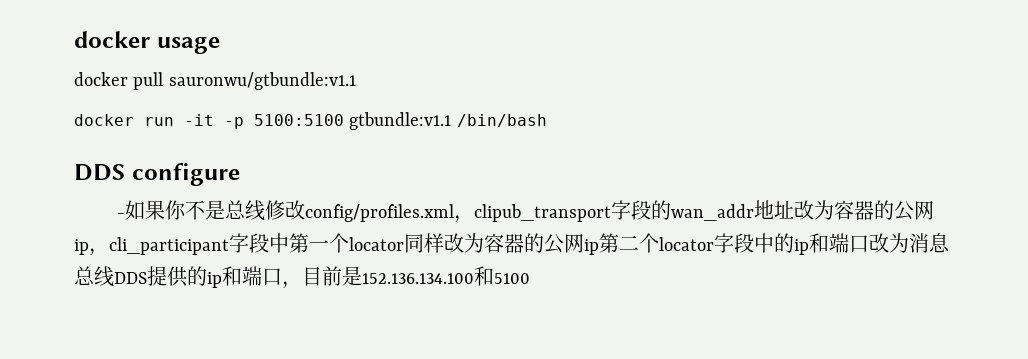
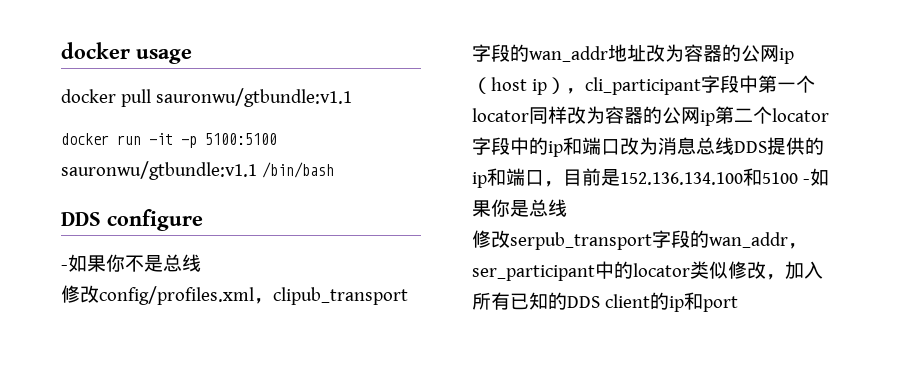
[349,112,452,130] gtbundle:v1.1 -> [61,161,257,180] sauronwu/gtbundle:v1.1
(265, 210) none -> (201, 263) //
(89, 247) none -> [472,77,566,95] （host ip）
(530, 278) none -> [802,168,829,186] [472,199,567,217] [472,230,807,250] [472,261,823,281] [472,292,738,312] -如果你是总线 // 修改serpub_transport字段的wan_addr，ser_participant中的locator类似修改，加入所有已知的DDS client的ip和port

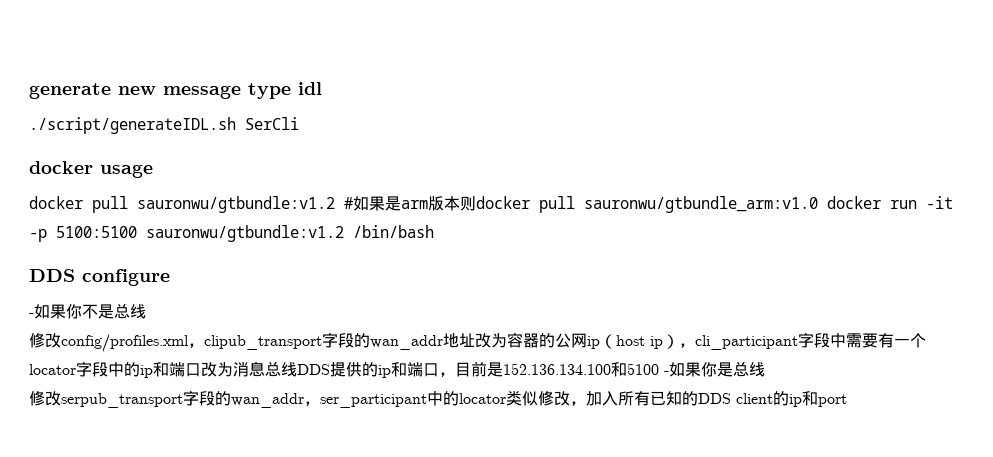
[61,42,192,64] [61,88,352,107] docker usage // docker pull sauronwu/gtbundle:v1.1 // -> [29,82,322,99] [29,117,299,134] [29,161,153,178] [29,196,818,213] generate new message type idl // ./script/generateIDL.sh SerCli // docker usage // docker pull sauronwu/gtbundle:v1.2 #如果是arm版本则docker pull sauronwu/gtbundle_arm:v1.0
[61,161,257,180] sauronwu/gtbundle:v1.1 -> [146,225,344,242] sauronwu/gtbundle:v1.2
[757,75,777,93] 第 -> [846,333,894,348] 需要有
[529,106,829,126] 同样改为容器的公网ip第二个locator -> (76, 369) none

